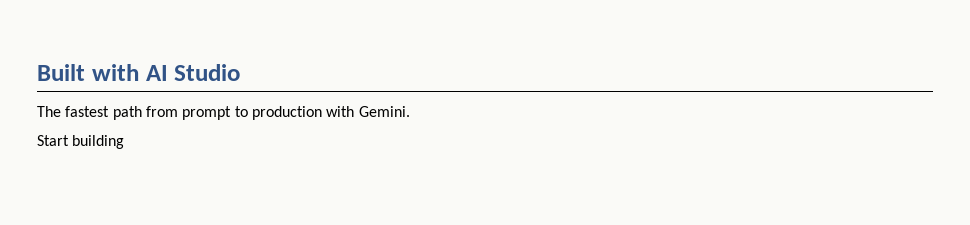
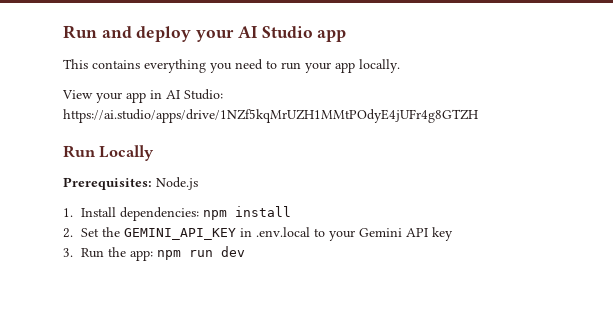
[37,64,241,81] [37,106,410,120] [37,135,125,149] Built with AI Studio // The fastest path from prompt to production with Gemini. // Start building -> [63,25,347,42] [63,59,400,73] [62,89,223,103] [63,109,478,123] [63,145,155,161] [63,177,198,190] [63,206,292,221] [63,227,454,241] [63,246,246,261] Run and deploy your AI Studio app // This contains everything you need to run your app locally. // View your app in AI Studio: https://ai.studio/apps/drive/1NZf5kqMrUZH1MMtPOdyE4jUFr4g8GTZH // Run Locally // Prerequisites: Node.js // 1. Install dependencies: npm install // 2. Set the GEMINI_API_KEY in .env.local to your Gemini API key // 3. Run the app: npm run dev

